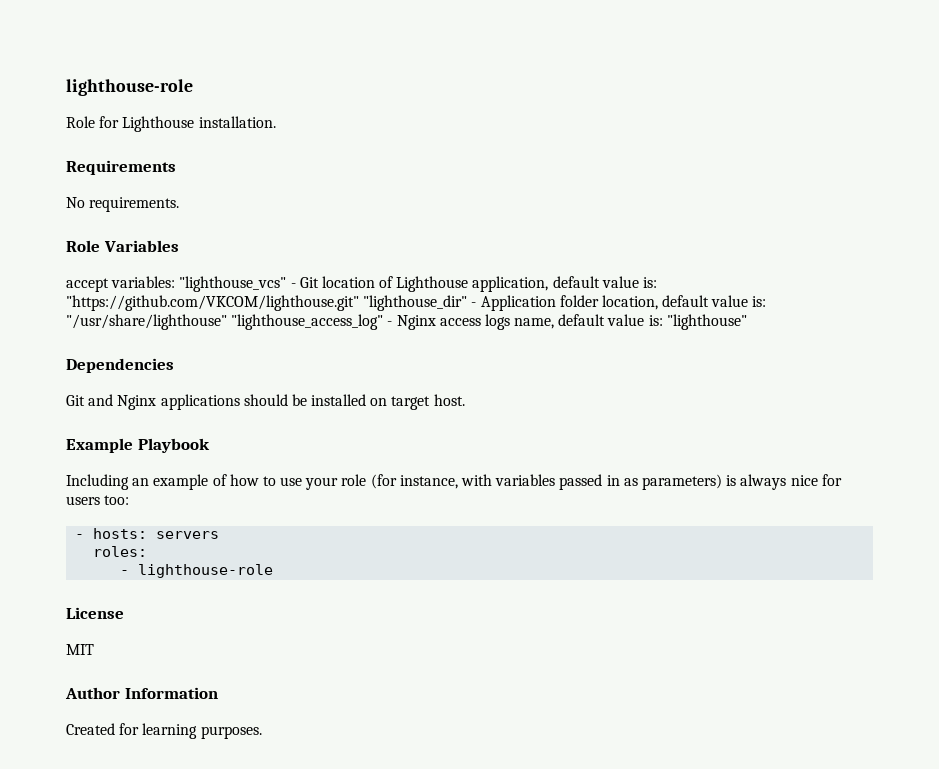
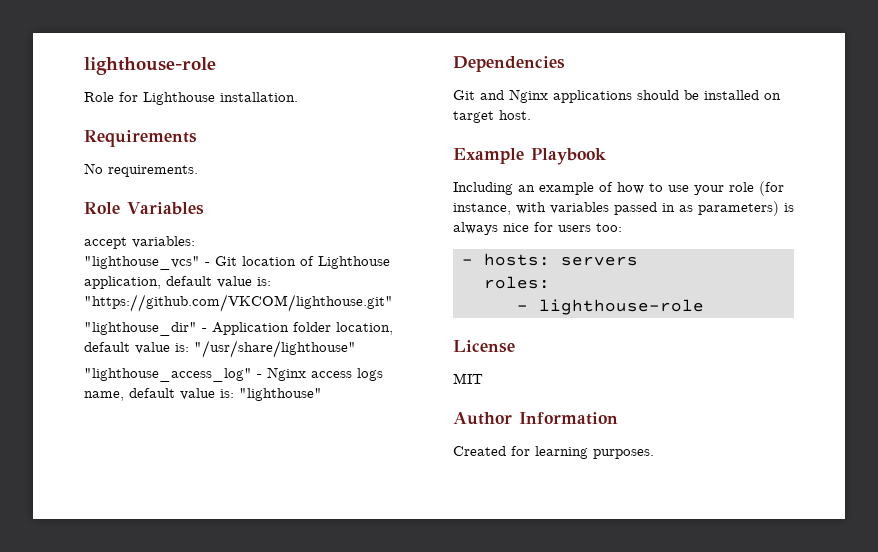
(176, 282) none -> (195, 242) //
(359, 303) none -> (393, 303) //
(227, 322) none -> (356, 349) //

